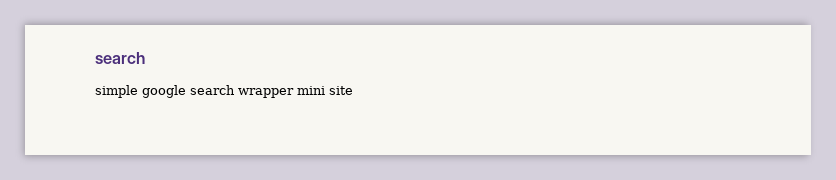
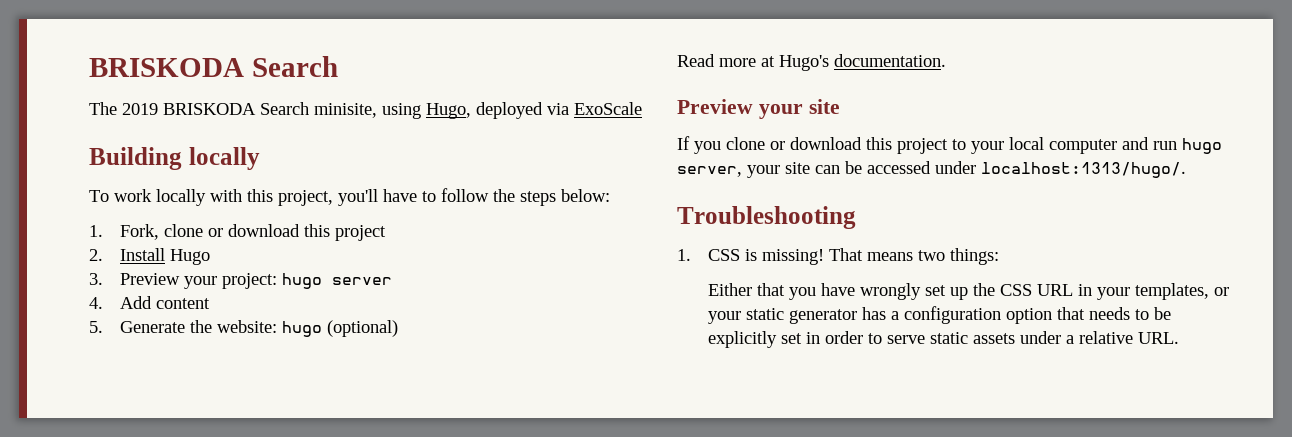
[95,52,145,64] [95,85,353,98] search // simple google search wrapper mini site -> [89,56,338,77] [89,102,642,119] [89,147,260,170] [89,188,610,206] [89,224,387,241] [89,248,211,265] [89,273,393,289] [89,296,211,309] [89,320,399,337] [677,54,946,71] [677,99,840,119] [677,136,1222,154] [677,161,1186,178] [677,206,856,229] [677,248,1000,265] [708,283,1230,300] [708,306,1172,324] [708,331,1180,348] BRISKODA Search // The 2019 BRISKODA Search minisite, using Hugo, deployed via ExoScale // Building locally // To work locally with this project, you'll have to follow the steps below: // 1. Fork, clone or download this project // 2. Install Hugo // 3. Preview your project: hugo server // 4. Add content // 5. Generate the website: hugo (optional) // Read more at Hugo's documentation. // Preview your site // If you clone or download this project to your local computer and run hugo server, your site can be accessed under localhost:1313/hugo/. // Troubleshooting // 1. CSS is missing! That means two things: // Either that you have wrongly set up the CSS URL in your templates, or your static generator has a configuration option that needs to be explicitly set in order to serve static assets under a relative URL.

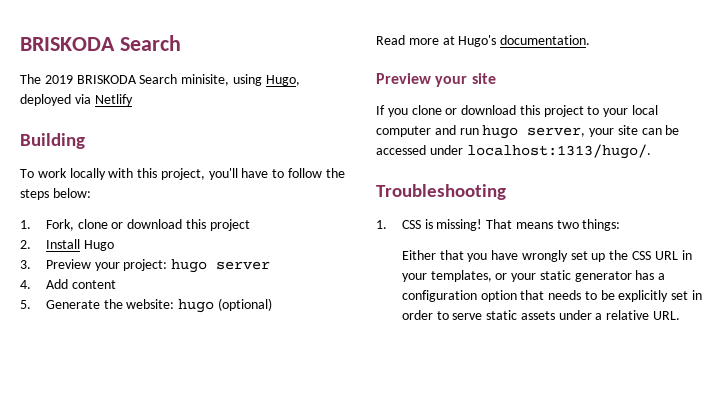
[574,102,642,115] ExoScale -> [94,94,133,106] Netlify
[188,147,260,170] locally -> (85, 141) none

